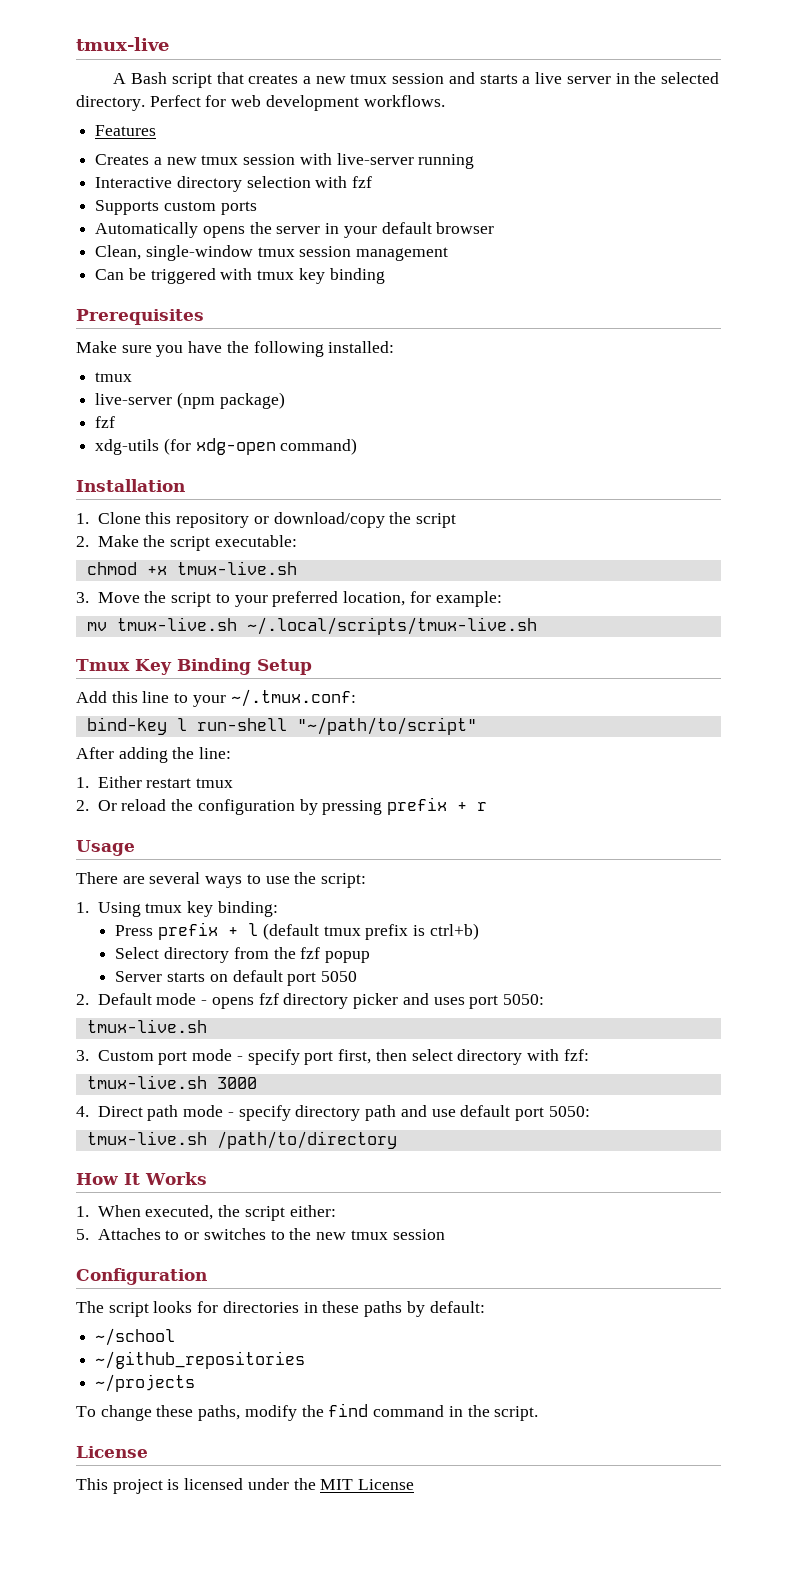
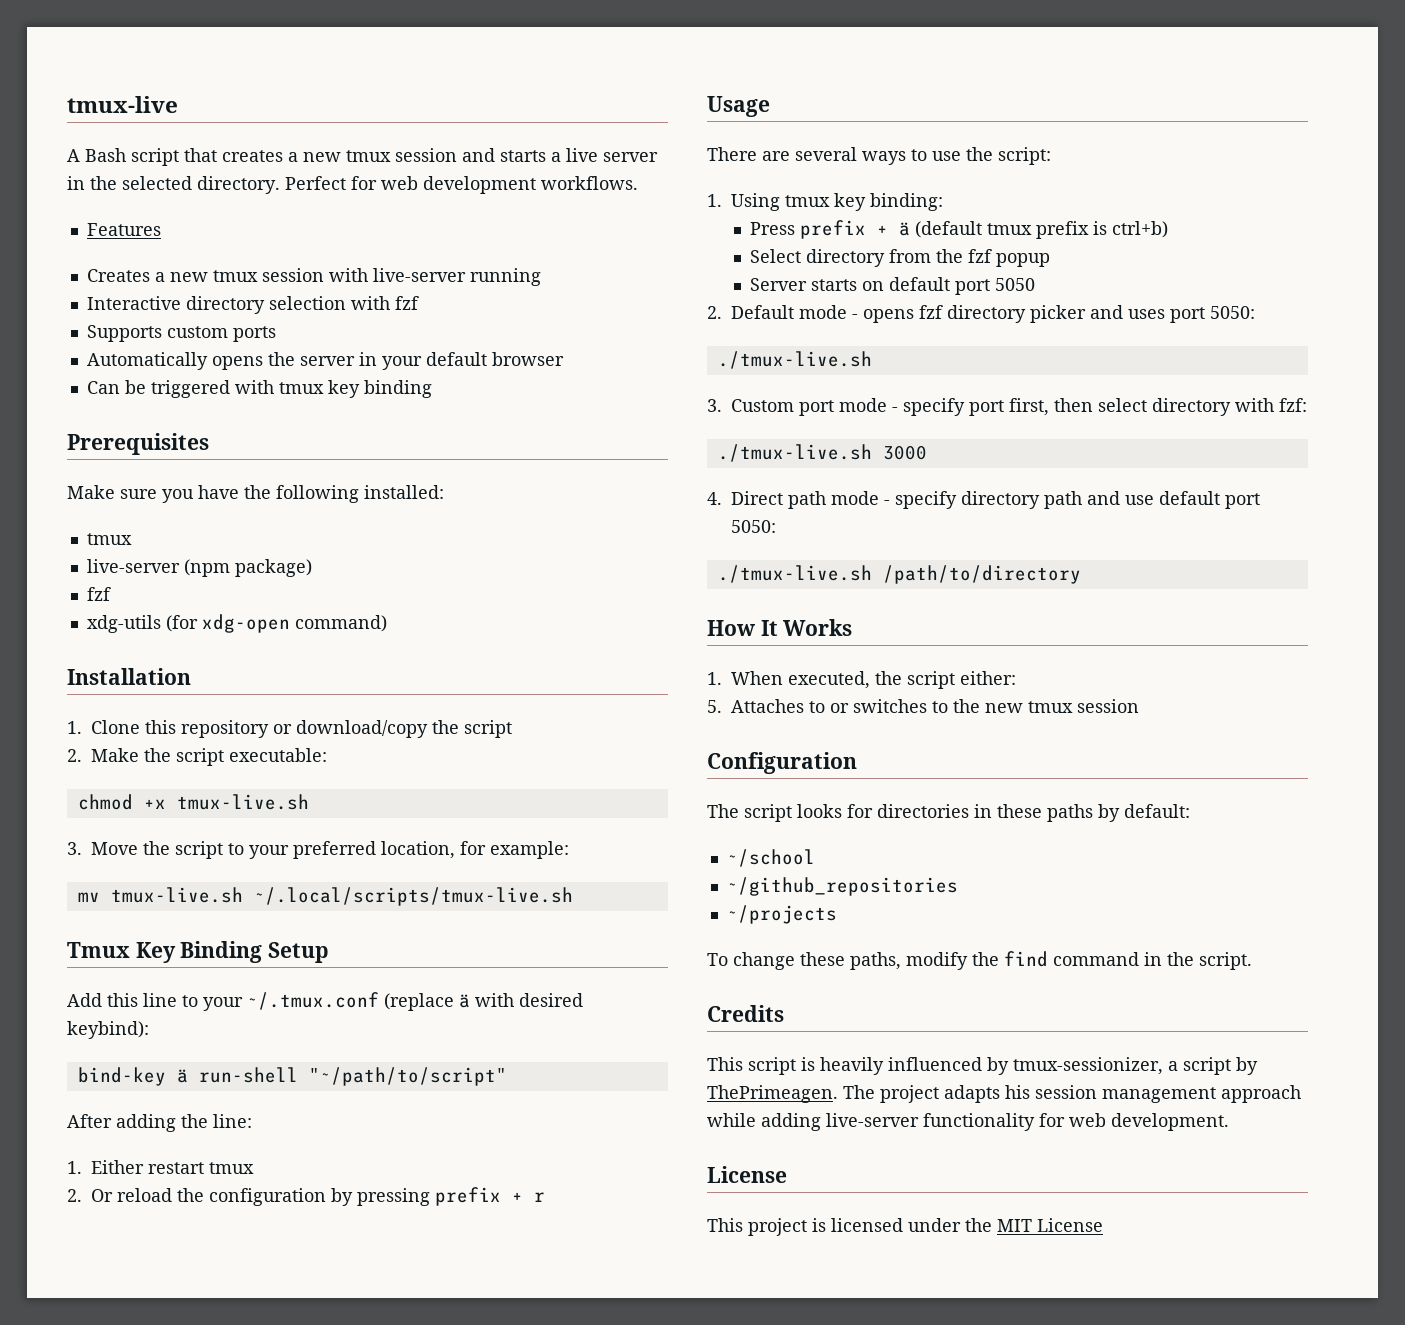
[95,245,449,261] // Clean, single-window tmux session management -> (564, 359) none
[230,689,356,707] ~/.tmux.conf: -> [247,992,583,1011] [67,1021,149,1039] ~/.tmux.conf (replace ä with desired keybind):
[176,718,187,731] l -> [176,1069,188,1083] ä
[248,923,259,936] l -> [899,222,911,236] ä
[86,1019,207,1033] tmux-live.sh -> [717,351,872,369] ./tmux-live.sh
[86,1075,207,1089] tmux-live.sh -> [717,444,872,462] ./tmux-live.sh
[86,1131,207,1145] tmux-live.sh -> [717,565,872,583] ./tmux-live.sh
(539, 1413) none -> [707,1005,784,1022] [707,1057,1258,1075] [707,1085,1301,1103] [707,1113,1229,1131] // Credits // This script is heavily influenced by tmux-sessionizer, a script by ThePrimeagen. The project adapts his session management approach while adding live-server functionality for web development.

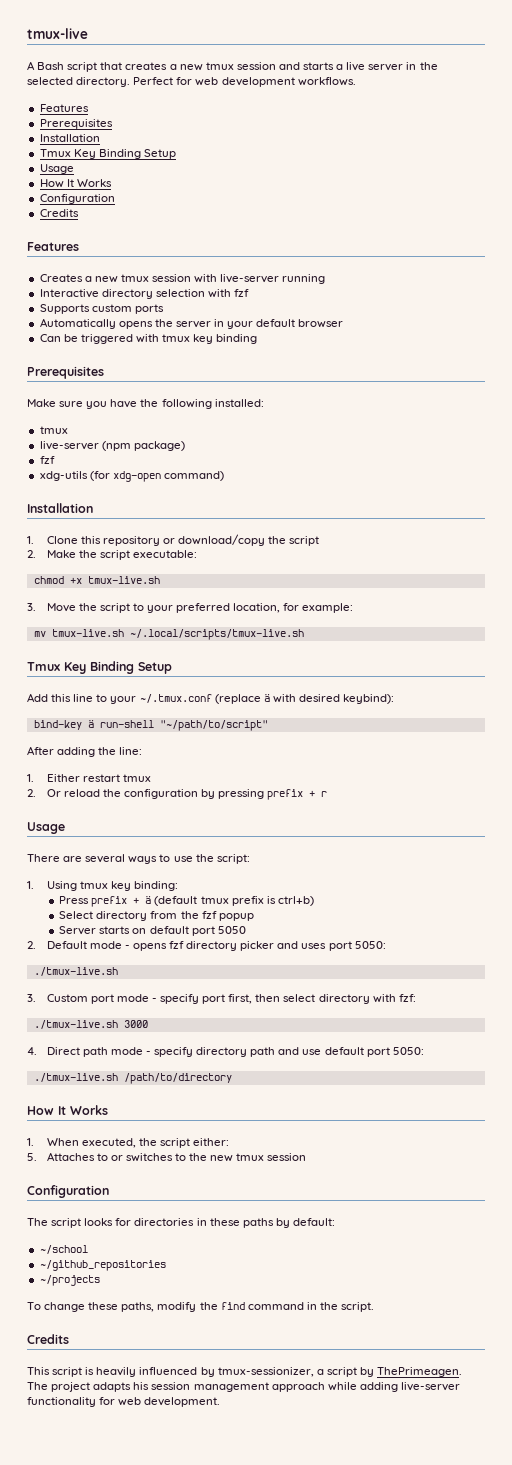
(161, 229) none -> [39,119,113,129] [39,134,100,142] [39,149,176,159] [39,164,74,174] [39,179,112,188] [39,194,115,204] [39,209,79,217] [27,242,79,251] // Prerequisites // Installation // Tmux Key Binding Setup // Usage // How It Works // Configuration // Credits // Features
[707,1166,787,1183] [707,1218,1103,1236] // License // This project is licensed under the MIT License -> (221, 1402) none

